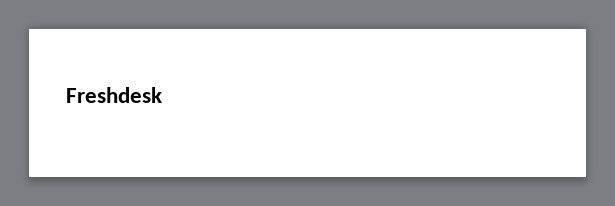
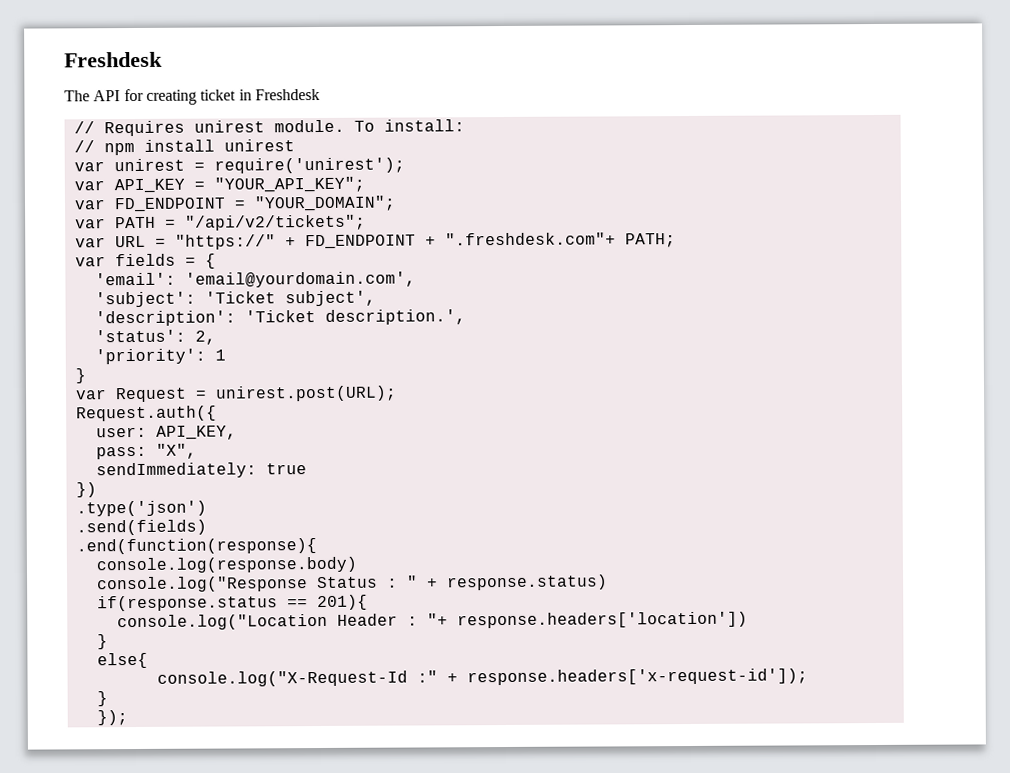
[66,87,162,103] Freshdesk -> [64,51,163,68] [64,88,320,105] [73,119,465,137] [73,139,295,156] [73,157,405,174] [73,176,365,194] [73,195,396,213] [74,214,366,231] [74,232,676,250] [74,253,216,269] [94,271,416,288] [94,290,376,308] [94,309,466,327] [94,329,216,345] [94,348,226,365] [74,368,86,384] [75,385,397,403] [75,405,217,422] [95,425,237,440] [95,443,197,460] [95,462,307,479] [75,482,97,498] [75,500,207,517] [75,519,207,536] [75,538,317,555] [95,556,358,574] [96,574,608,593] [96,594,368,612] [116,611,748,631] [96,634,108,650] [96,652,148,669] [156,668,808,687] [96,691,108,707] [96,710,128,726] Freshdesk // The API for creating ticket in Freshdesk // // Requires unirest module. To install: // // npm install unirest // var unirest = require('unirest'); // var API_KEY = "YOUR_API_KEY"; // var FD_ENDPOINT = "YOUR_DOMAIN"; // var PATH = "/api/v2/tickets"; // var URL = "https://" + FD_ENDPOINT + ".freshdesk.com"+ PATH; // var fields = { // 'email': 'email@yourdomain.com', // 'subject': 'Ticket subject', // 'description': 'Ticket description.', // 'status': 2, // 'priority': 1 // } // var Request = unirest.post(URL); // Request.auth({ // user: API_KEY, // pass: "X", // sendImmediately: true // }) // .type('json') // .send(fields) // .end(function(response){ // console.log(response.body) // console.log("Response Status : " + response.status) // if(response.status == 201){ // console.log("Location Header : "+ response.headers['location']) // } // else{ // console.log("X-Request-Id :" + response.headers['x-request-id']); // } // });

